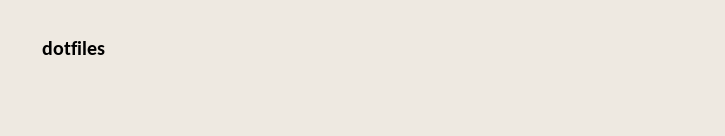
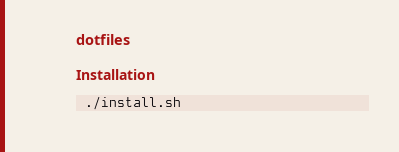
(105, 48) none -> [76,69,155,80] [84,96,181,110] // Installation // ./install.sh

